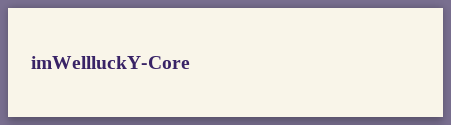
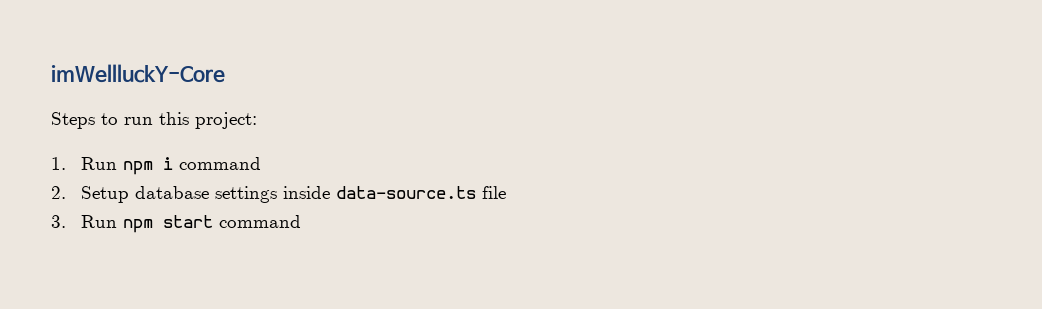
(190, 62) none -> [51,112,257,129] [51,157,262,175] [51,186,507,203] [51,215,302,233] // Steps to run this project: // 1. Run npm i command // 2. Setup database settings inside data-source.ts file // 3. Run npm start command

